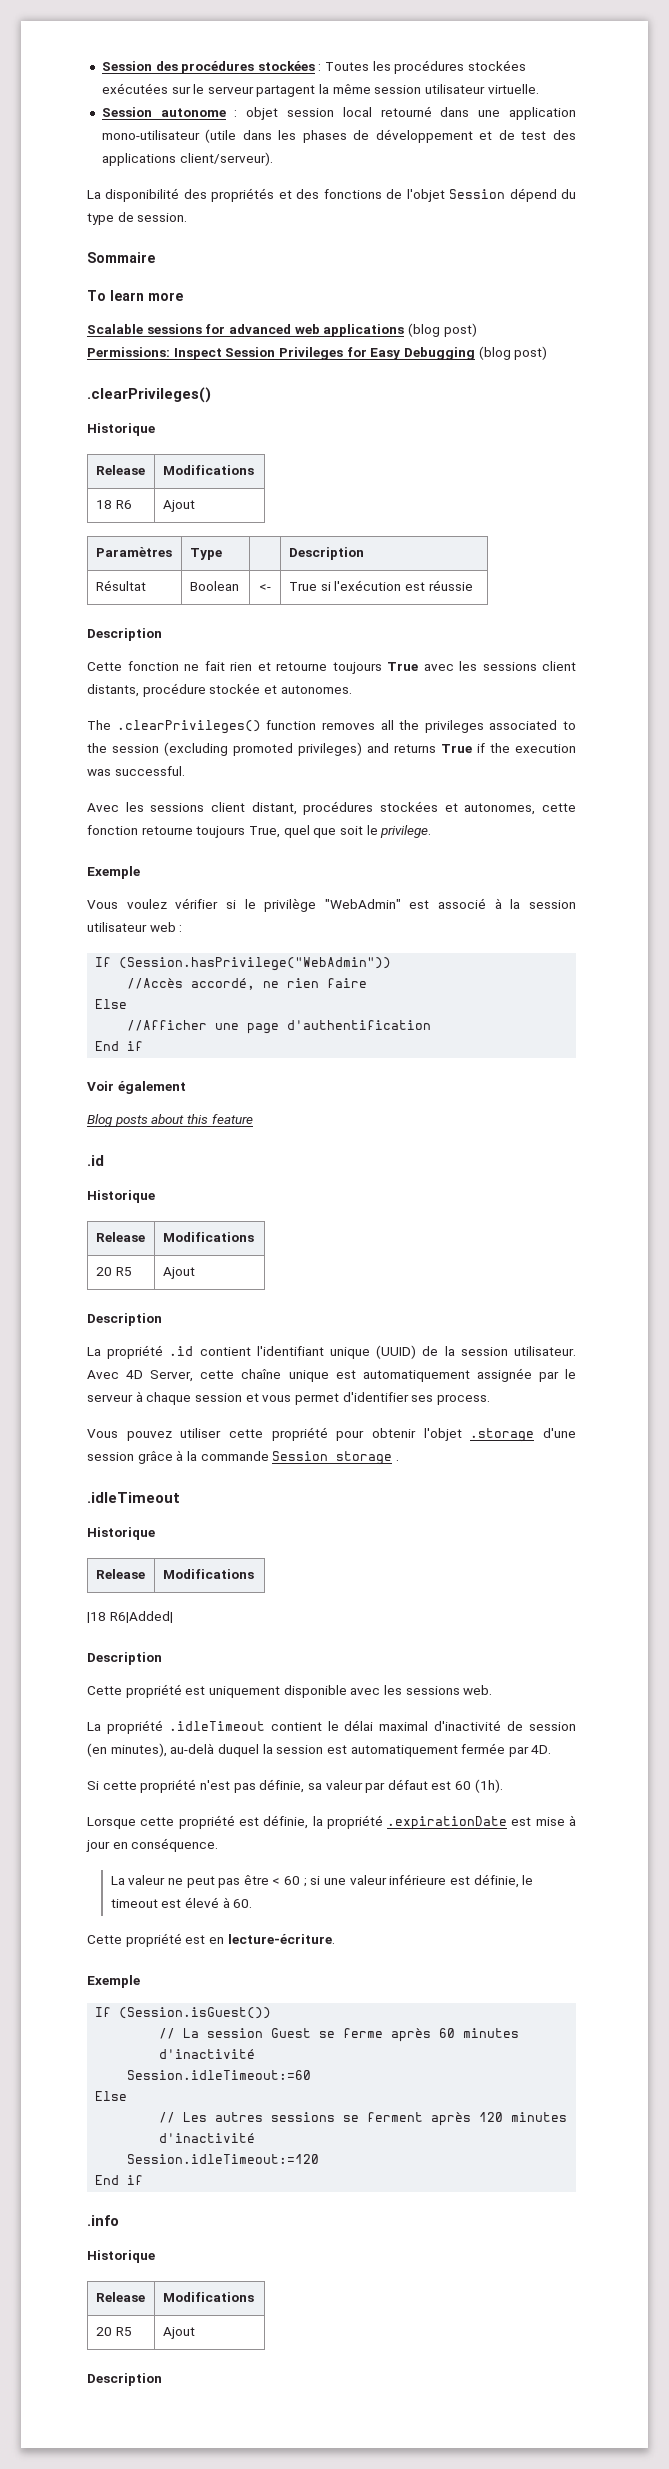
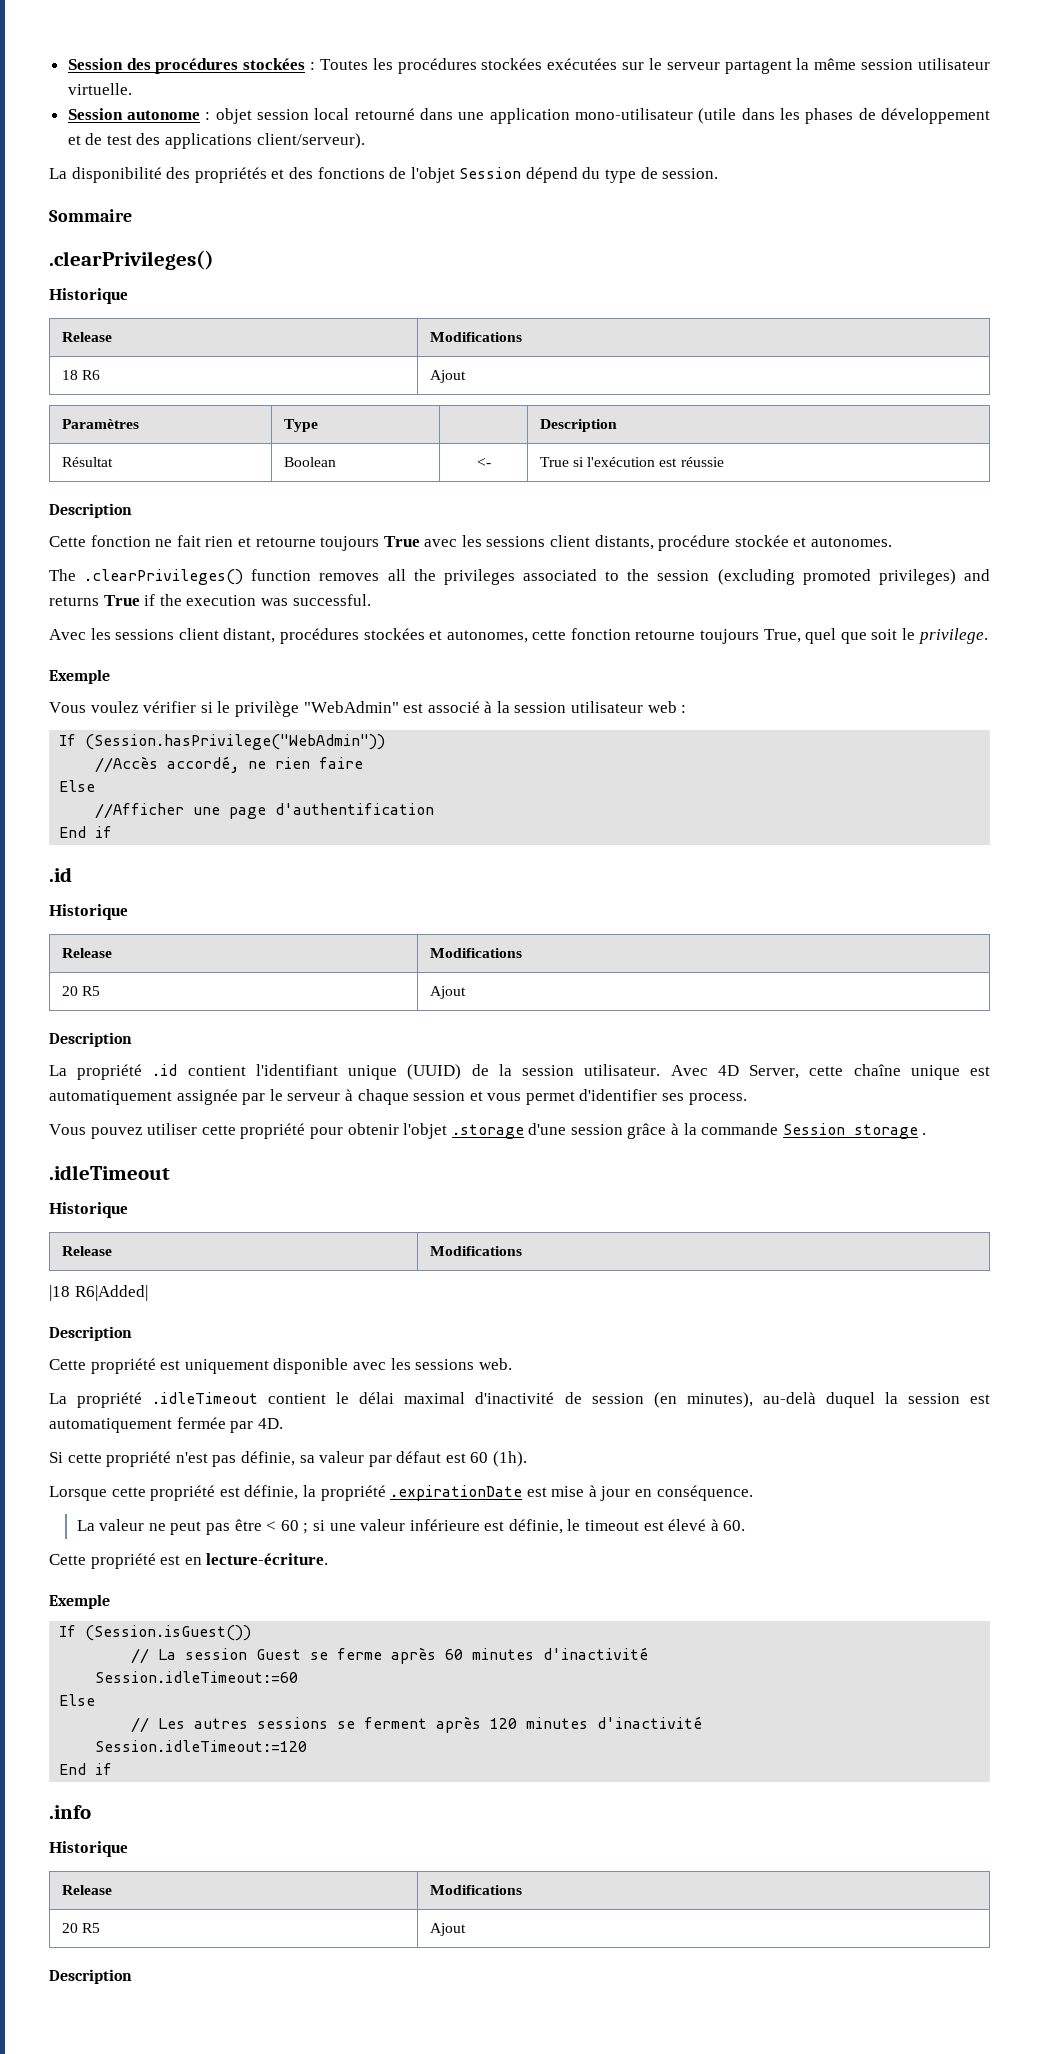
[87,290,183,301] [87,323,477,337] [87,346,548,360] // To learn more // Scalable sessions for advanced web applications (blog post) // Permissions: Inspect Session Privileges for Easy Debugging (blog post) -> (132, 215) none
[87,1081,186,1094] [87,1114,253,1127] // Voir également // Blog posts about this feature -> (113, 832) none

